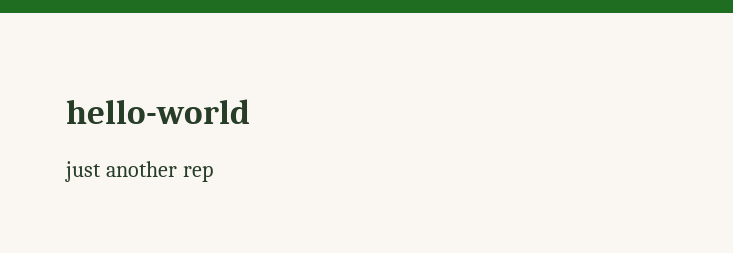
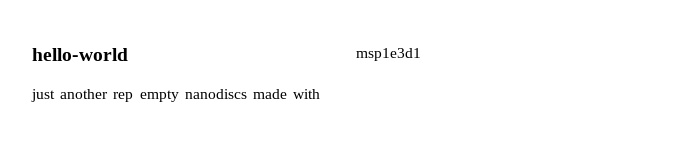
(213, 173) none -> [139,89,320,102] [356,48,421,61] empty nanodiscs made with msp1e3d1

